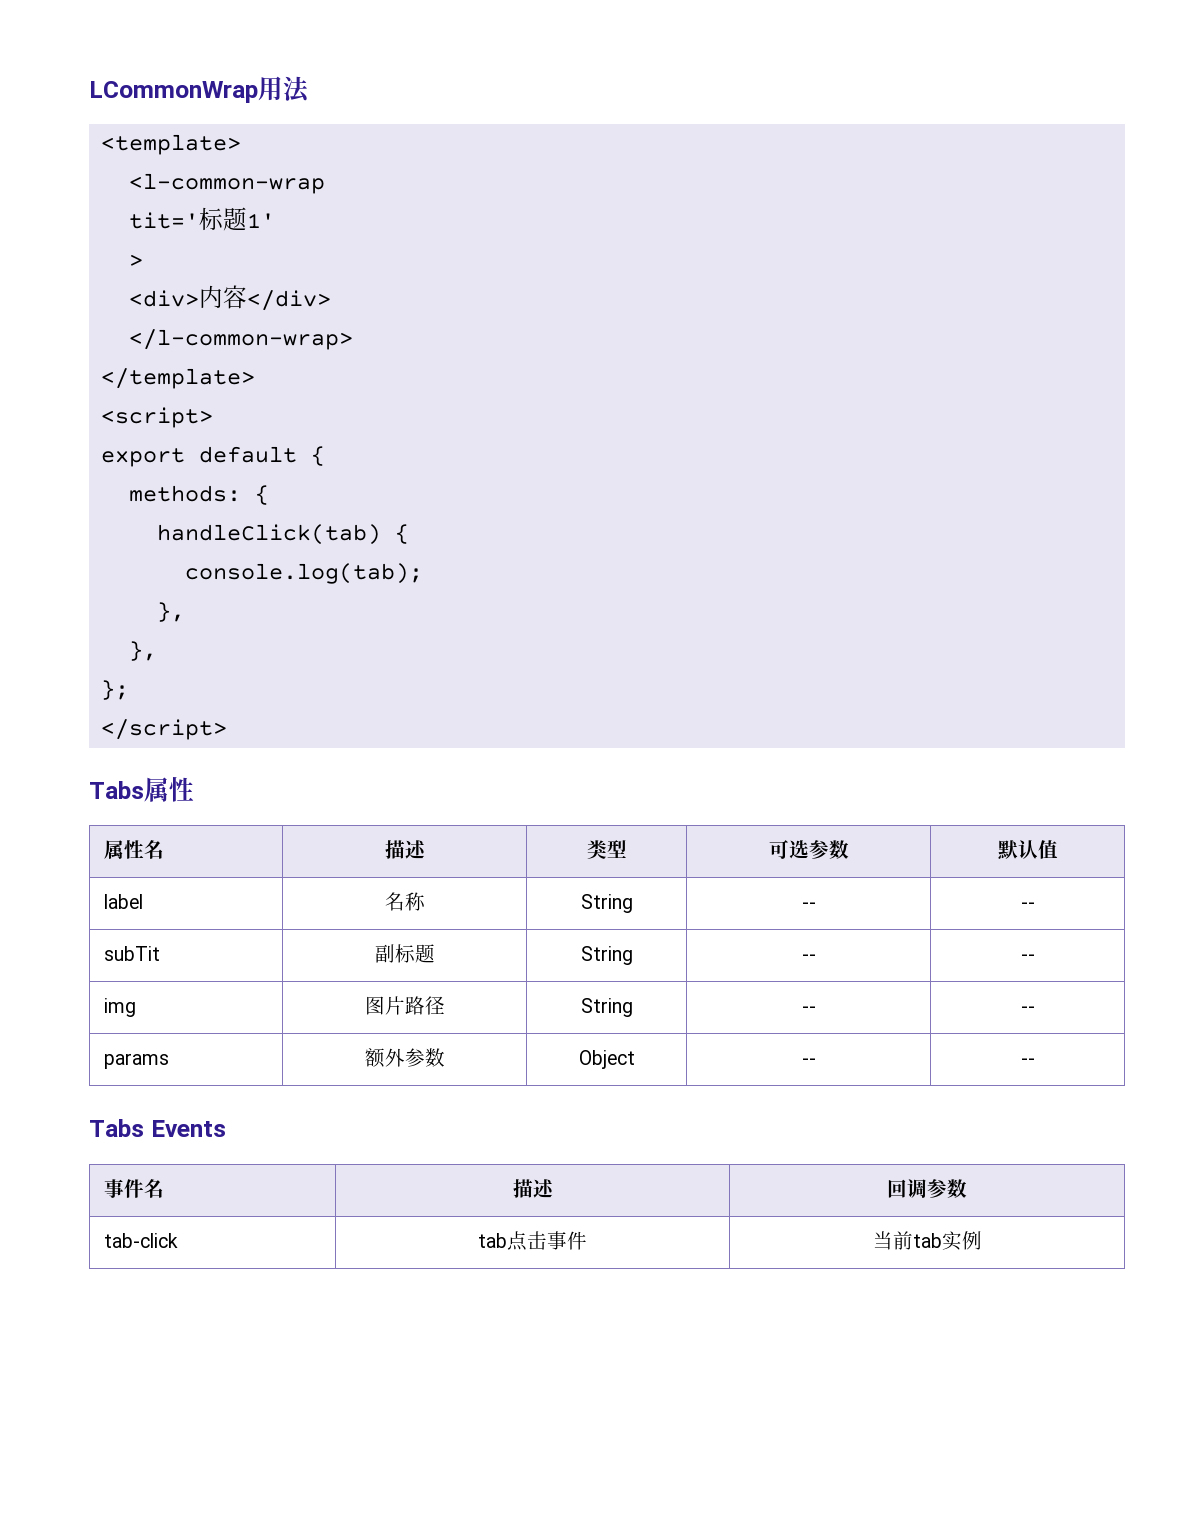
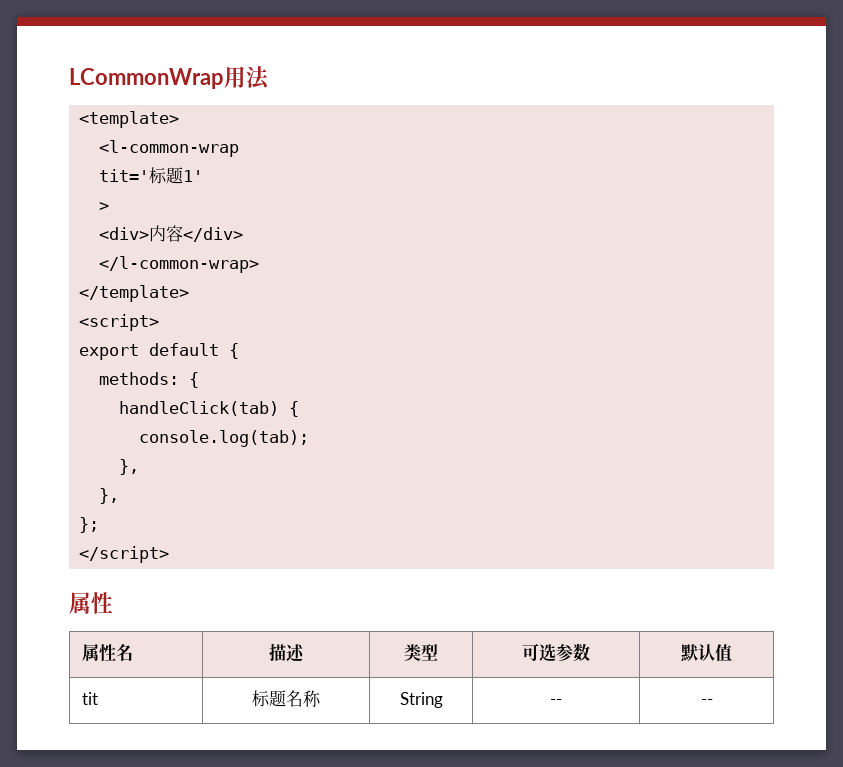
[89,781,144,799] Tabs -> (170, 554) none
[103,894,143,909] label | -> [81,692,98,705] [252,690,286,707] tit | 标题
[103,946,160,961] [374,944,435,963] [580,946,633,965] [801,954,816,961] [1020,954,1035,961] [103,998,136,1017] [364,996,445,1015] [580,998,633,1017] [801,1006,816,1013] [1020,1006,1035,1013] [103,1053,169,1069] [364,1048,445,1068] [578,1050,635,1069] [801,1058,816,1065] [1020,1058,1035,1065] [89,1119,226,1137] [103,1179,164,1198] [512,1179,554,1198] [887,1179,967,1198] [103,1233,178,1248] [478,1231,587,1251] [872,1231,982,1251] // subTit | 副标题 | String | -- | -- // img | 图片路径 | String | -- | -- // params | 额外参数 | Object | -- | -- // Tabs Events // 事件名 | 描述 | 回调参数 // tab-click | tab点击事件 | 当前tab实例 -> (713, 702) none

